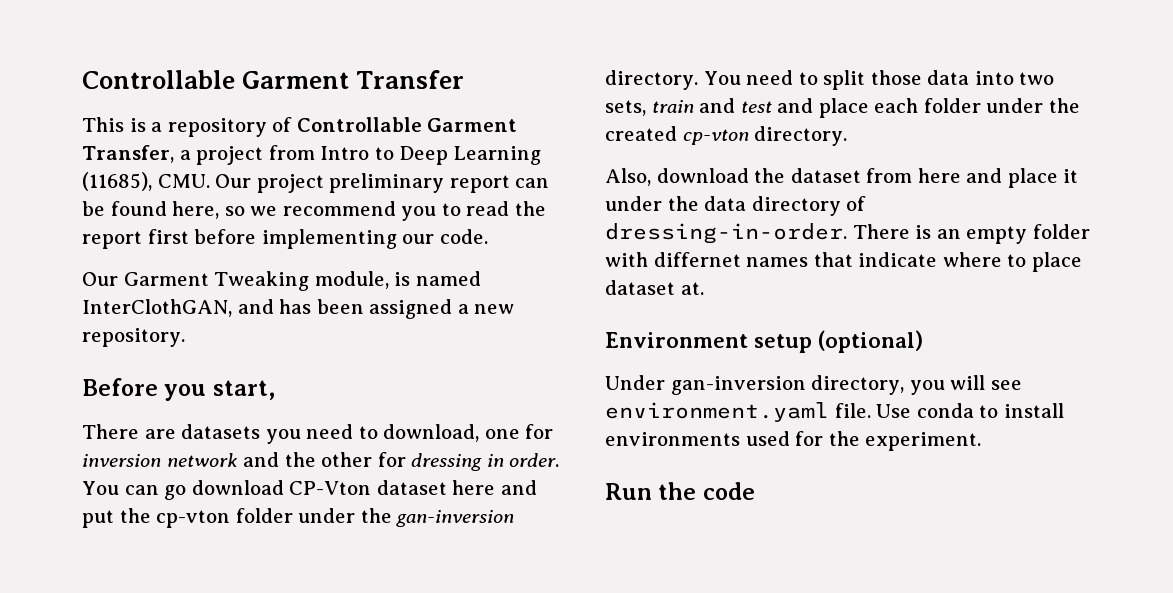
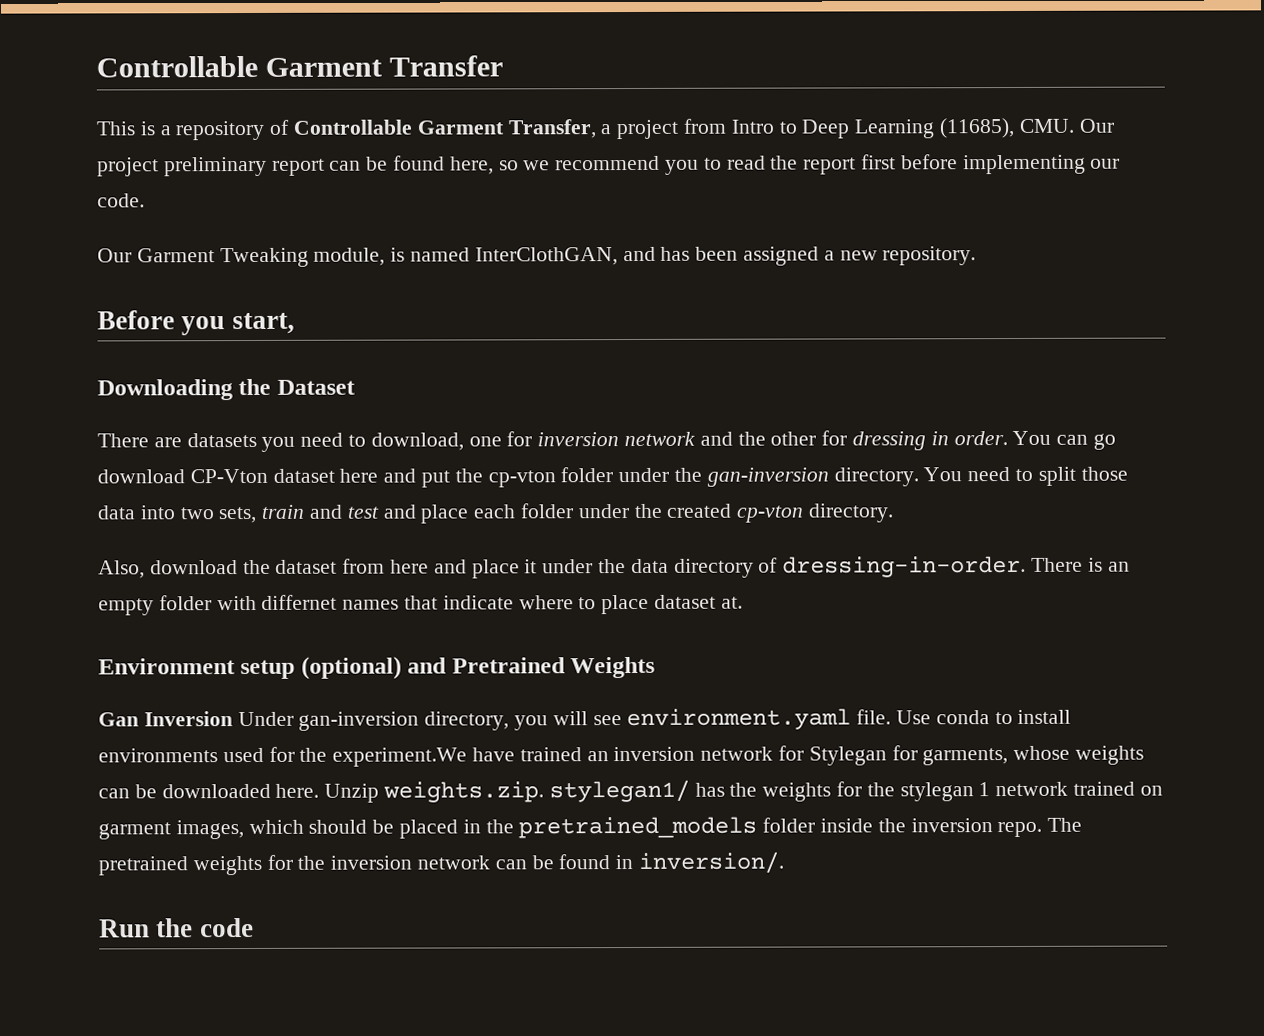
(275, 390) none -> [97,378,355,401] // Downloading the Dataset
(923, 341) // -> [407,656,656,679] [98,711,233,727] and Pretrained Weights // Gan Inversion
[865,432,982,451] experiment. -> [332,745,1145,767] [98,779,1163,803] [98,816,1083,840] [98,851,785,876] experiment.We have trained an inversion network for Stylegan for garments, whose weights can be downloaded here. Unzip weights.zip. stylegan1/ has the weights for the stylegan 1 network trained on garment images, which should be placed in the pretrained_models folder inside the inversion repo. The pretrained weights for the inversion network can be found in inversion/.

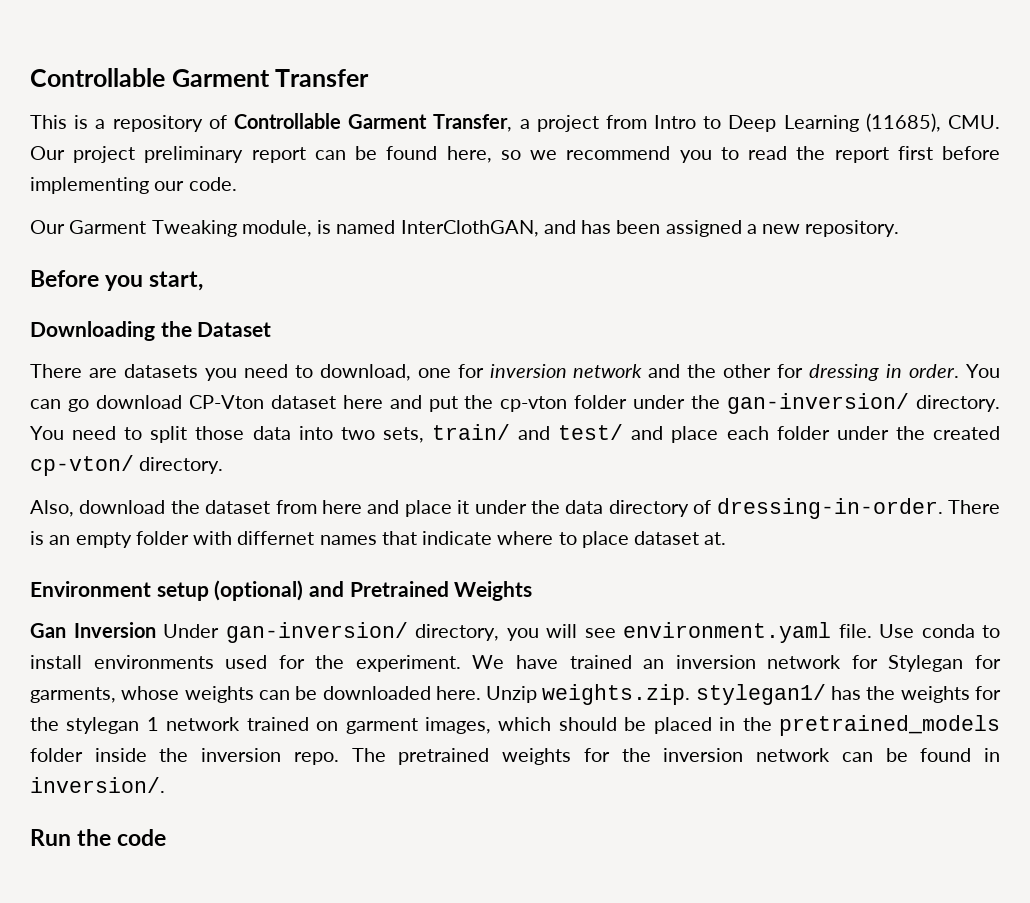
[706,467,829,487] gan-inversion -> [727,393,910,414] gan-inversion/
[261,504,380,519] train and test -> [431,424,624,440] train/ and test/
[736,505,805,523] cp-vton -> [30,455,134,476] cp-vton/
[298,711,420,731] gan-inversion -> [225,622,408,643] gan-inversion/
[332,747,468,767] experiment.We -> [355,655,505,672] experiment. We

